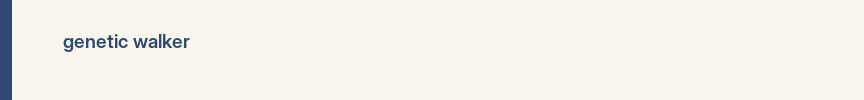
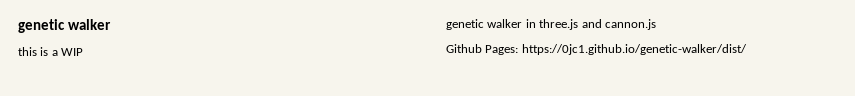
[63,34,191,52] genetic walker -> [18,19,111,33] [18,47,84,56] [446,19,656,30] [446,44,747,55] genetic walker // this is a WIP // genetic walker in three.js and cannon.js // Github Pages: https://0jc1.github.io/genetic-walker/dist/

